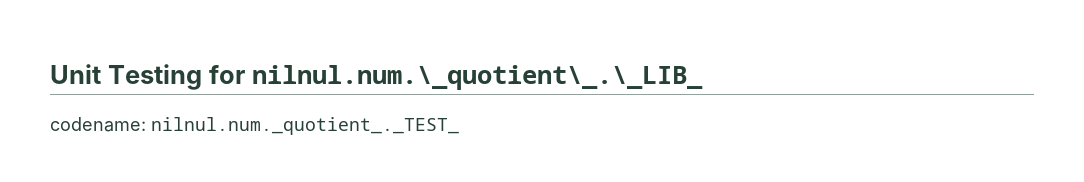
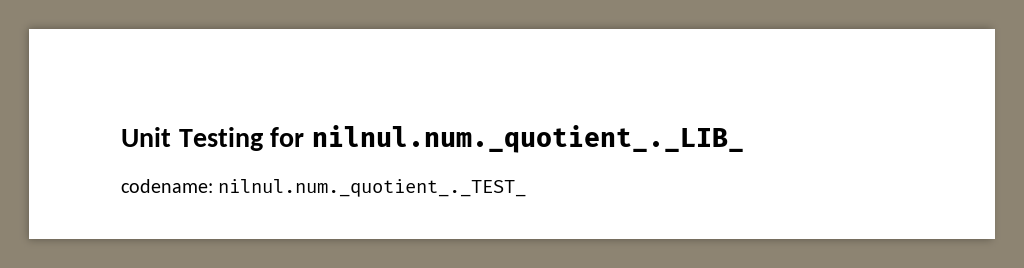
[251,65,703,90] nilnul.num.\_quotient\_.\_LIB_ -> [311,125,744,153] nilnul.num._quotient_._LIB_

